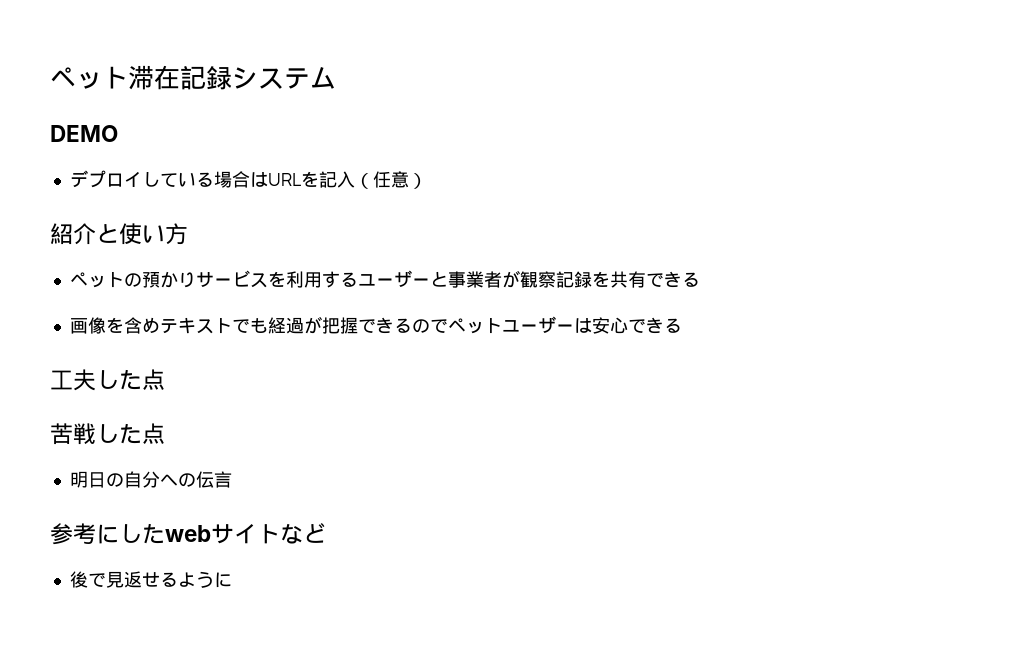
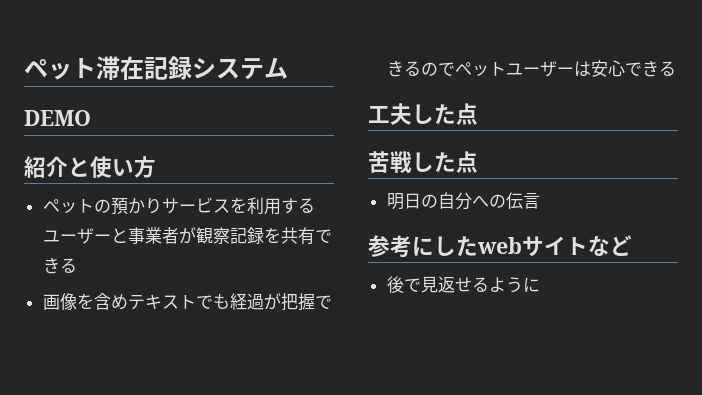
[69,170,427,189] // デプロイしている場合はURLを記入（任意） -> (91, 118) none

